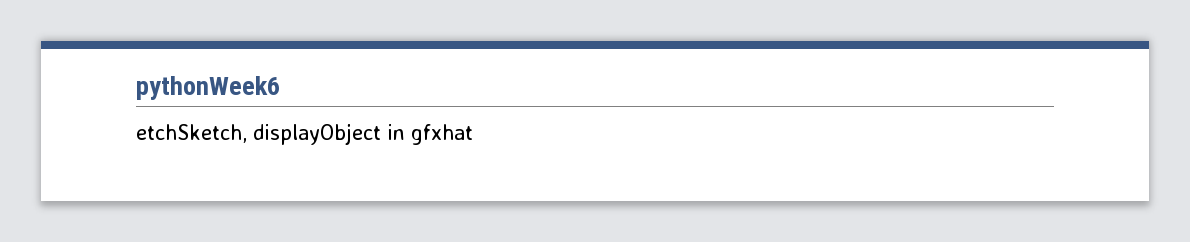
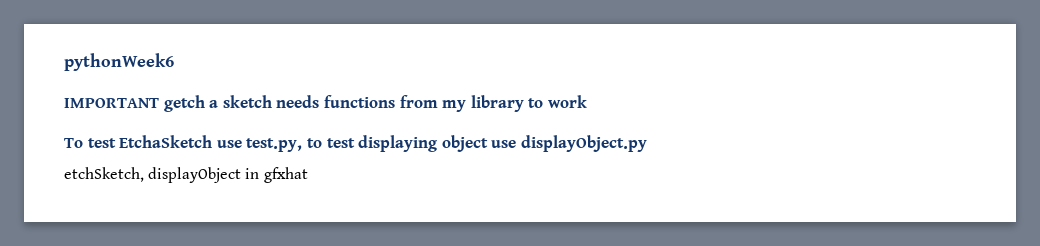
(280, 88) none -> [64,95,587,112] [64,135,647,152] // IMPORTANT getch a sketch needs functions from my library to work // To test EtchaSketch use test.py, to test displaying object use displayObject.py

